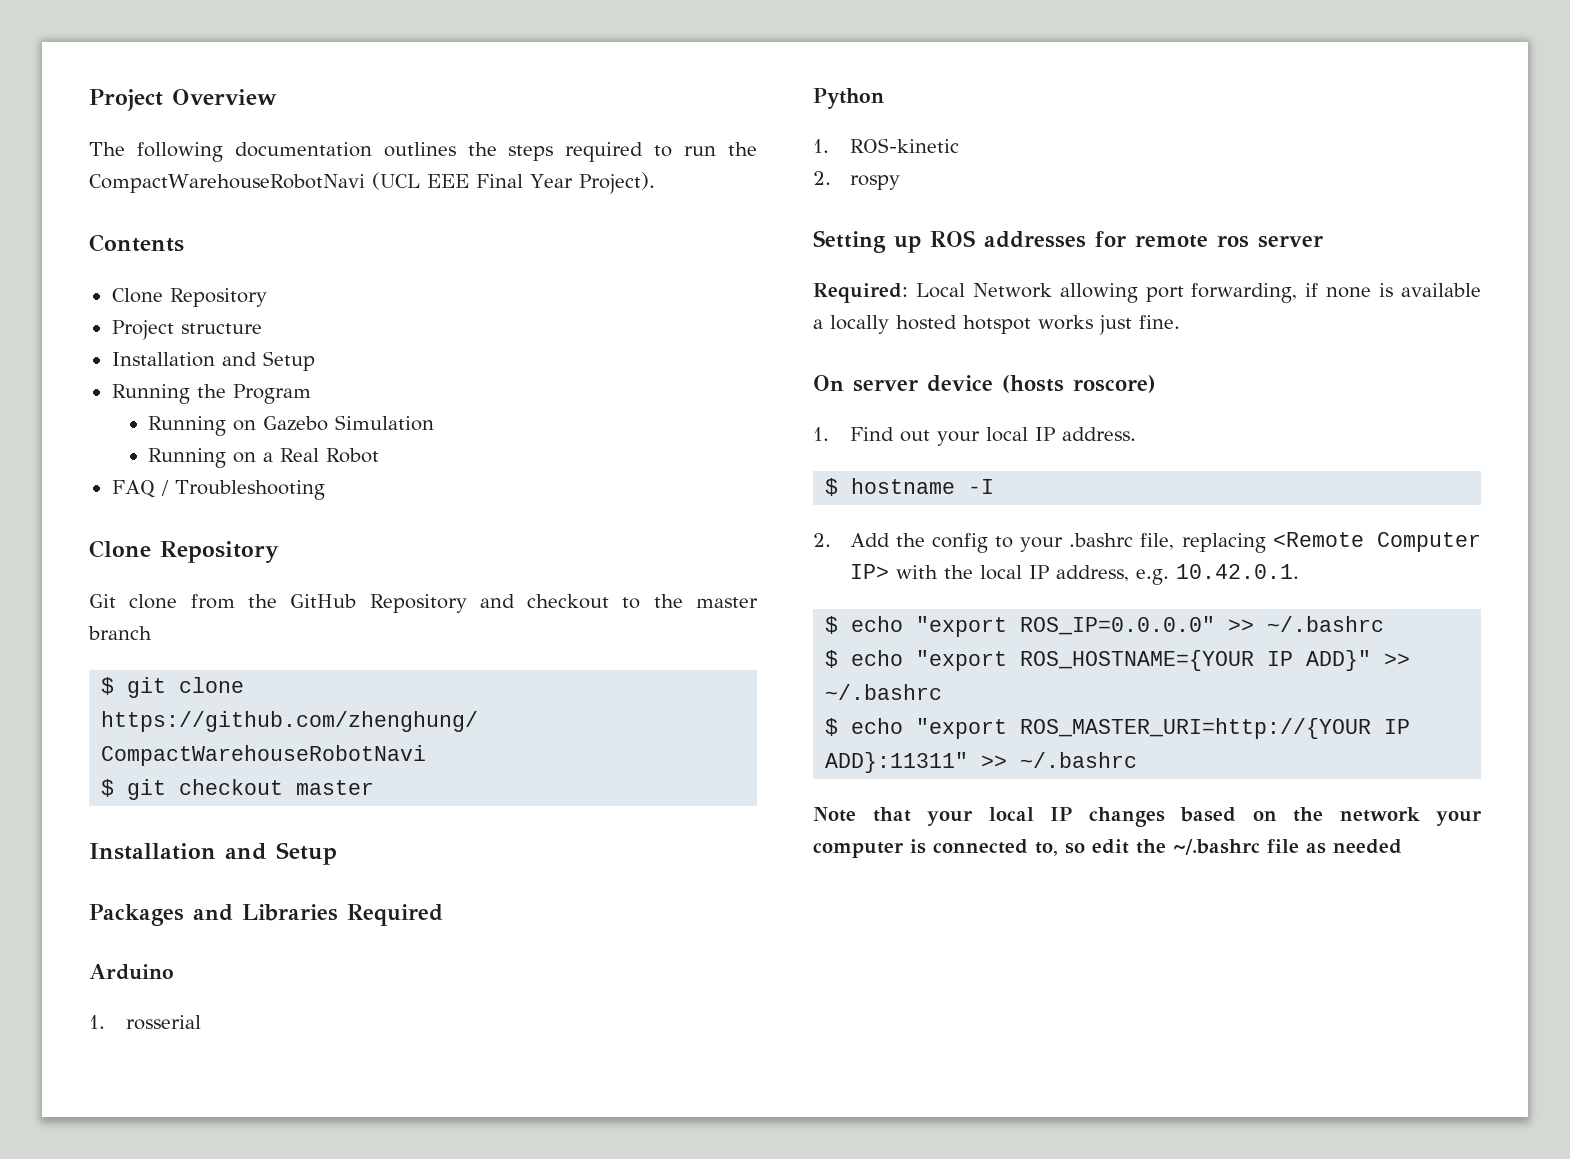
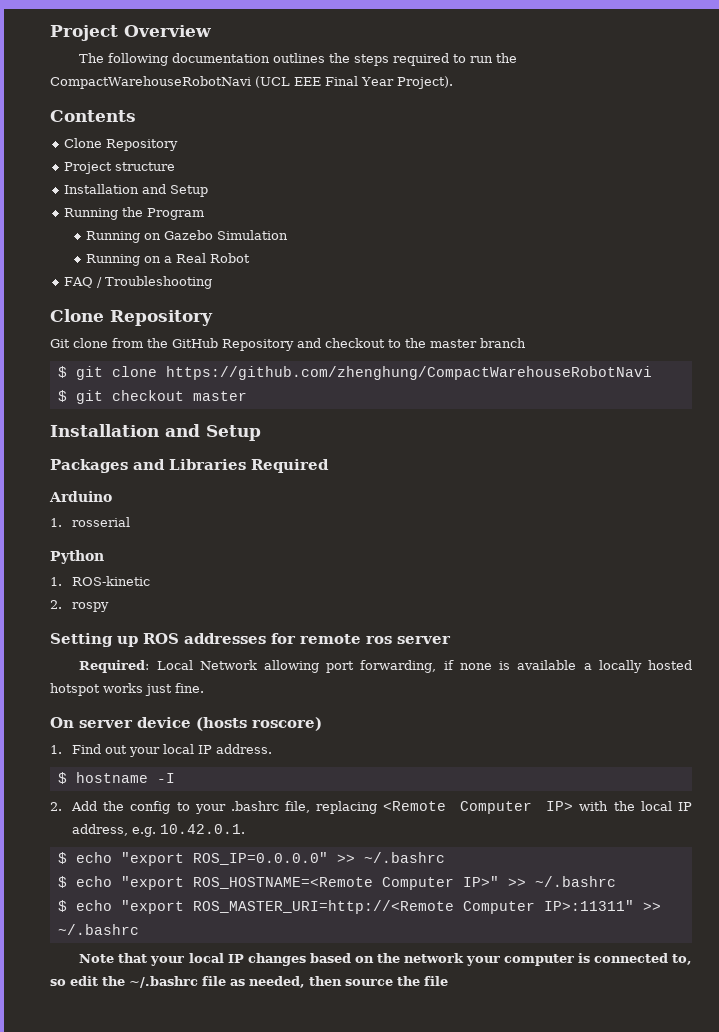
[1020,650,1411,671] [825,684,943,700] [825,718,1411,739] [825,752,969,773] ROS_HOSTNAME={YOUR IP ADD}" >> ~/.bashrc // $ echo "export ROS_MASTER_URI=http://{YOUR IP ADD}:11311" -> [192,876,616,890] [57,900,634,914] ROS_HOSTNAME=<Remote Computer IP>" >> ~/.bashrc // $ echo "export ROS_MASTER_URI=http://<Remote Computer IP>:11311"
[1333,839,1402,854] needed -> [249,976,448,988] needed, then source the file

